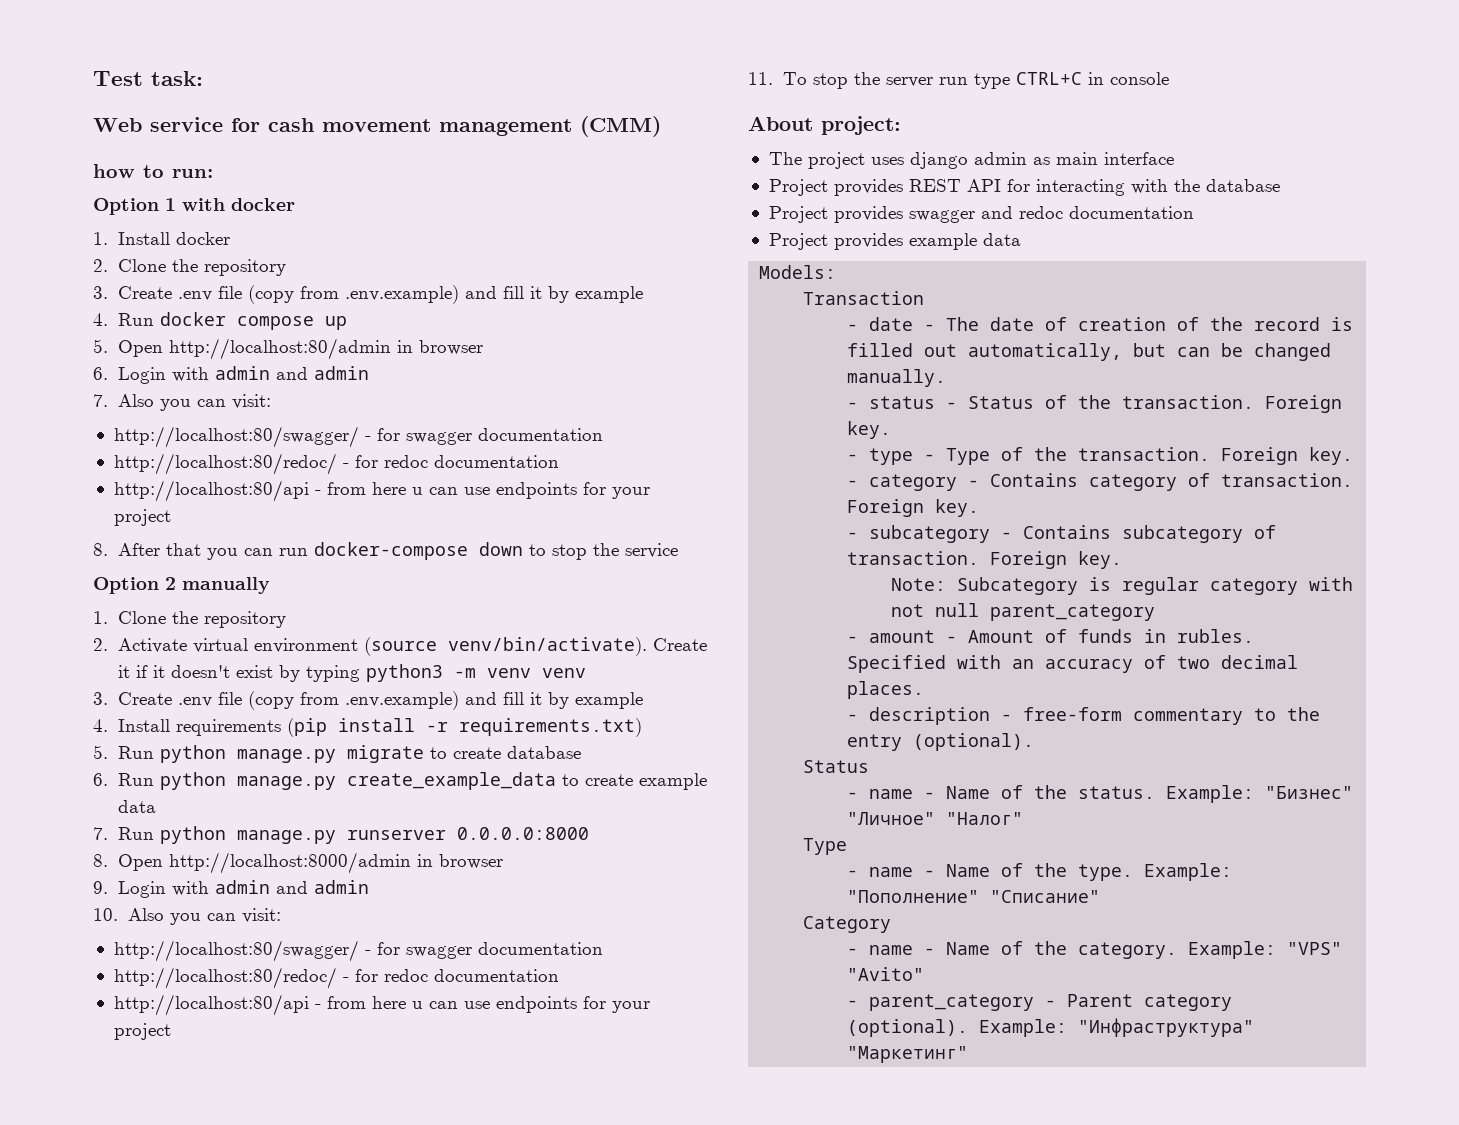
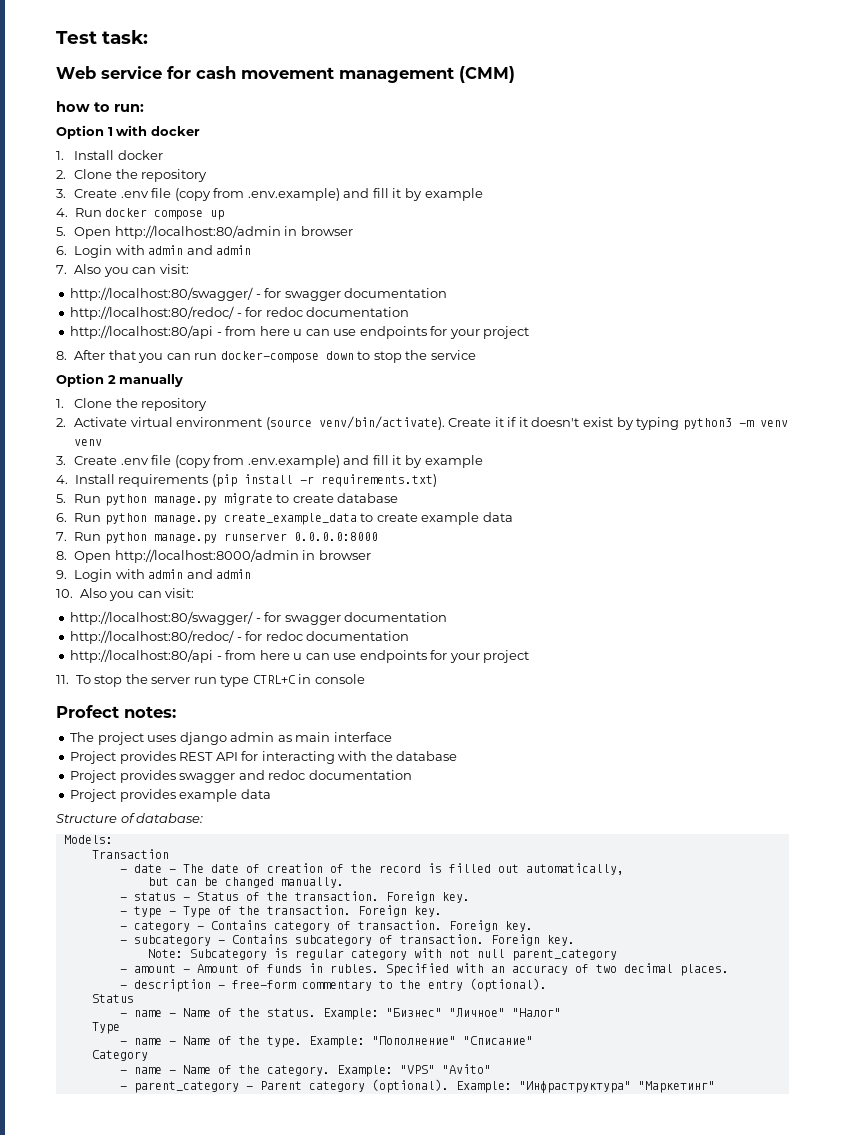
[748,116,901,135] About project: -> [56,705,176,718] Profect notes:
(1021, 239) none -> [56,813,204,823] // Structure of database:
(1123, 352) none -> (624, 869) //

